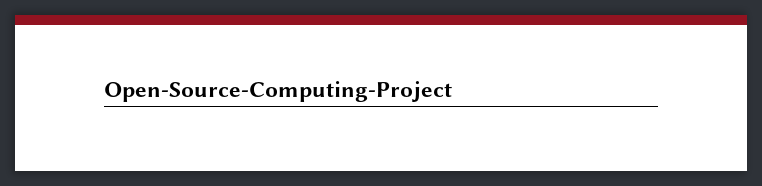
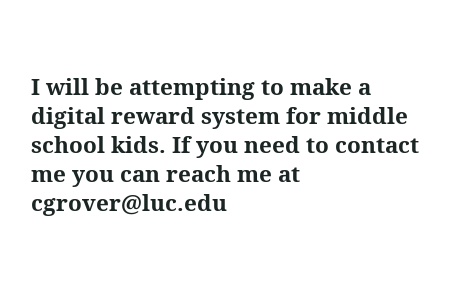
[104,81,452,102] Open-Source-Computing-Project -> [31,78,372,100] [31,107,409,129] [31,136,420,158] [31,165,301,187] [31,194,227,216] I will be attempting to make a digital reward system for middle school kids. If you need to contact me you can reach me at cgrover@luc.edu

